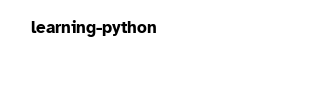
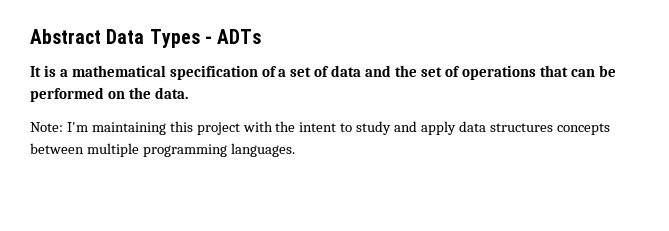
[31,20,157,37] learning-python -> [30,29,262,48] [30,65,616,80] [30,87,188,102] [30,121,610,135] [30,143,295,157] Abstract Data Types - ADTs // It is a mathematical specification of a set of data and the set of operations that can be performed on the data. // Note: I'm maintaining this project with the intent to study and apply data structures concepts between multiple programming languages.

